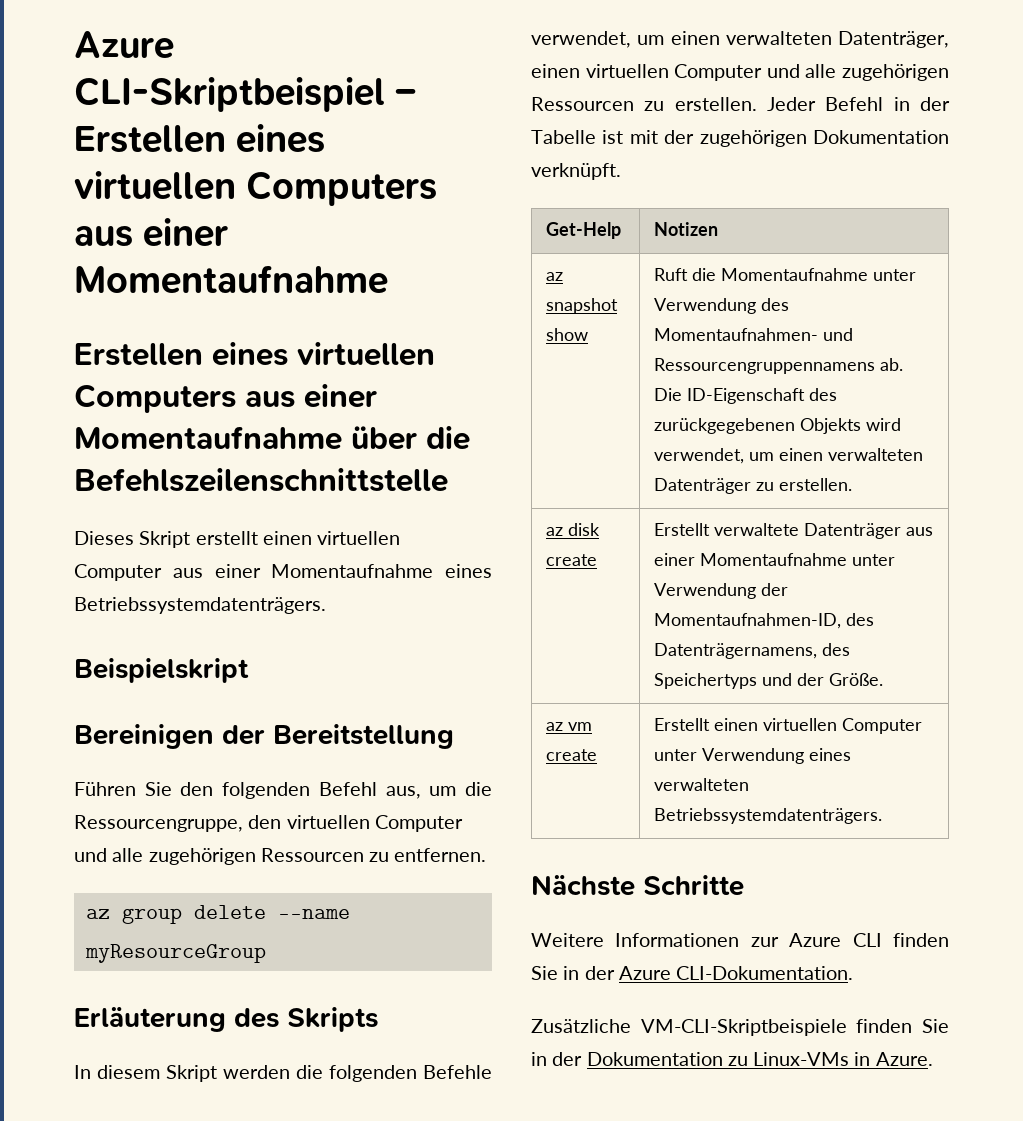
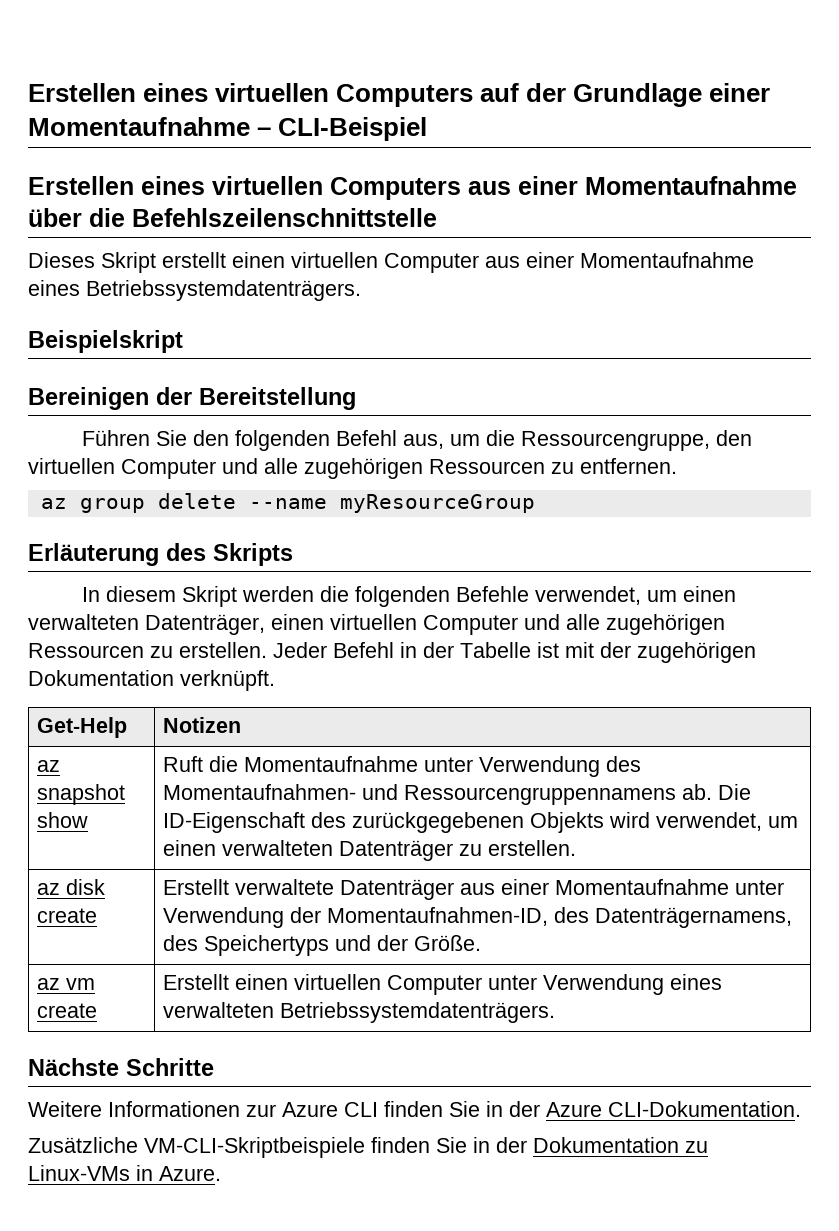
[74,31,174,59] [74,77,417,112] [74,124,326,153] [74,171,438,206] [74,218,229,247] [74,265,388,294] Azure CLI-Skriptbeispiel – Erstellen eines virtuellen Computers aus einer Momentaufnahme -> [28,83,771,107] [28,117,428,141] Erstellen eines virtuellen Computers auf der Grundlage einer Momentaufnahme – CLI-Beispiel

